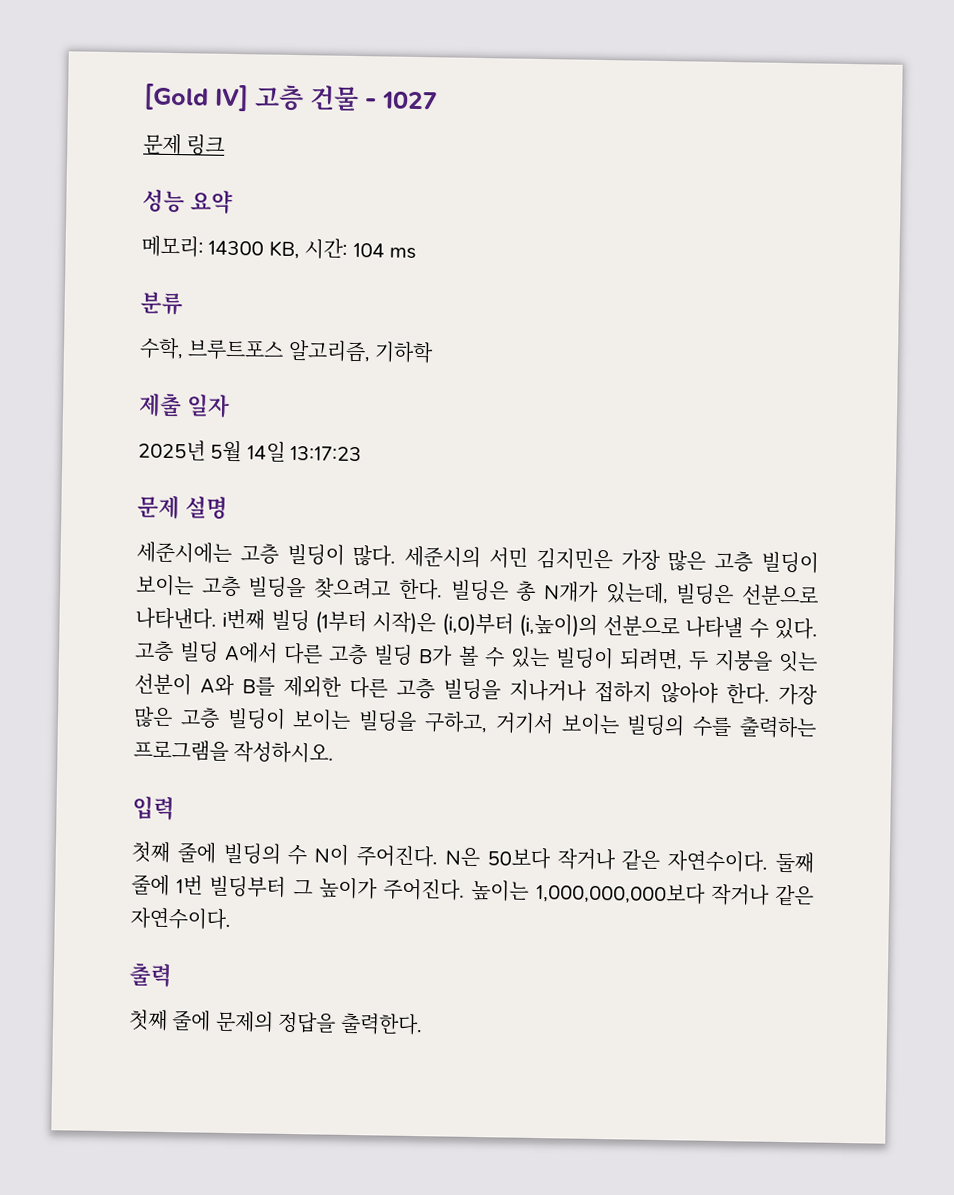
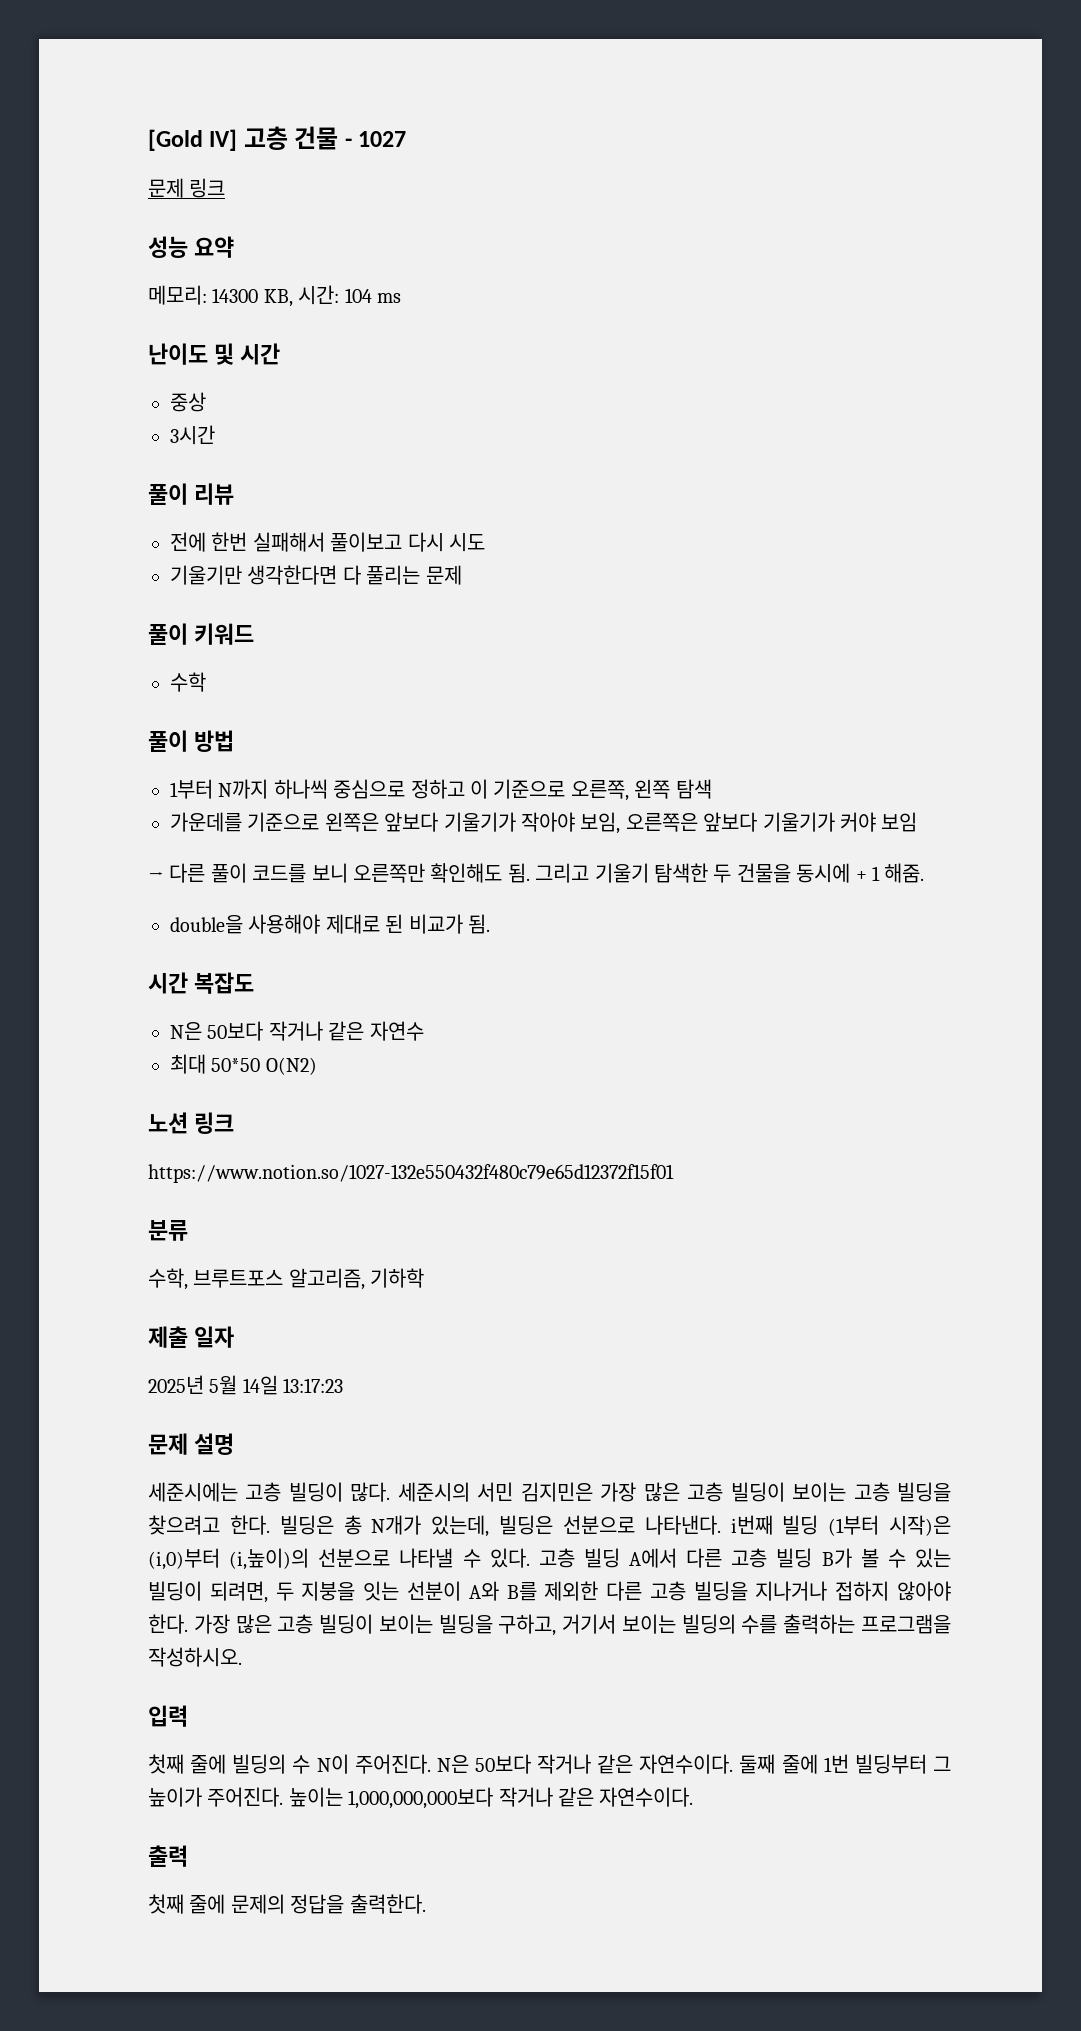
(416, 253) none -> [148,343,280,365] [170,392,206,412] [170,425,215,445] [148,483,234,505] [170,532,485,552] [170,565,462,585] [148,623,254,645] [170,672,206,692] [148,730,234,752] [170,779,712,801] [170,812,918,834] [148,863,925,883] [170,914,490,934] [148,972,254,994] [170,1021,424,1041] [170,1054,317,1075] [148,1112,234,1134] [148,1164,674,1183] // 난이도 및 시간 // 중상 // 3시간 // 풀이 리뷰 // 전에 한번 실패해서 풀이보고 다시 시도 // 기울기만 생각한다면 다 풀리는 문제 // 풀이 키워드 // 수학 // 풀이 방법 // 1부터 N까지 하나씩 중심으로 정하고 이 기준으로 오른쪽, 왼쪽 탐색 // 가운데를 기준으로 왼쪽은 앞보다 기울기가 작아야 보임, 오른쪽은 앞보다 기울기가 커야 보임 // → 다른 풀이 코드를 보니 오른쪽만 확인해도 됨. 그리고 기울기 탐색한 두 건물을 동시에 + 1 해줌. // double을 사용해야 제대로 된 비교가 됨. // 시간 복잡도 // N은 50보다 작거나 같은 자연수 // 최대 50*50 O(N2) // 노션 링크 // https://www.notion.so/1027-132e550432f480c79e65d12372f15f01

